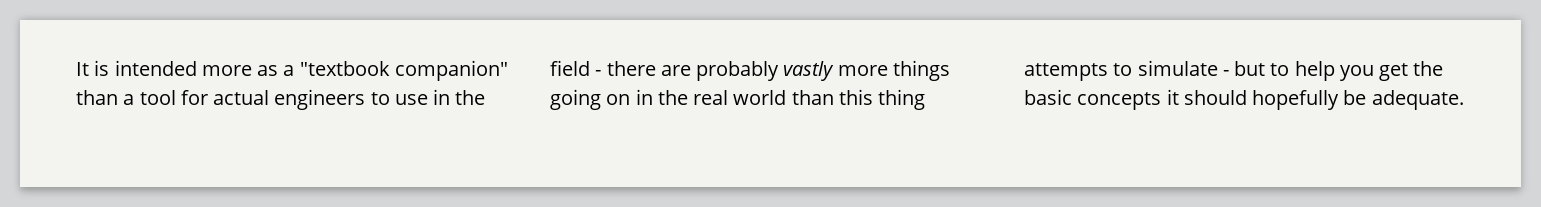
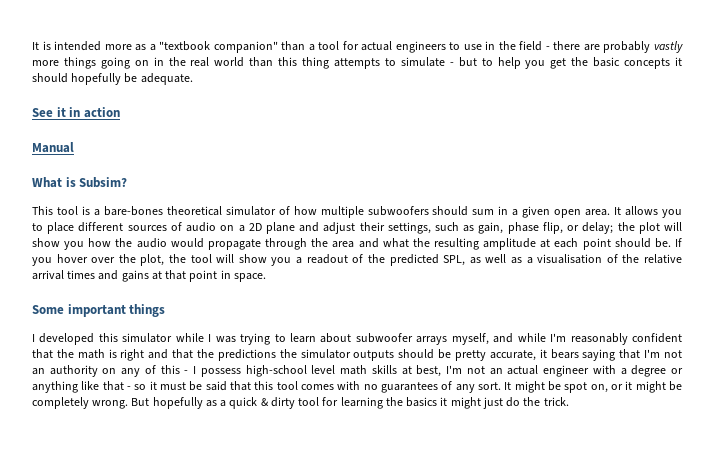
(1464, 100) none -> [32,107,120,118] [32,142,74,153] [32,177,128,188] [32,206,683,218] [32,222,683,234] [32,238,682,250] [32,254,683,266] [32,270,266,282] [32,304,166,317] [32,333,682,345] [32,349,682,361] [32,365,684,377] [32,381,683,393] [32,397,569,409] // See it in action // Manual // What is Subsim? // This tool is a bare-bones theoretical simulator of how multiple subwoofers should sum in a given open area. It allows you to place different sources of audio on a 2D plane and adjust their settings, such as gain, phase flip, or delay; the plot will show you how the audio would propagate through the area and what the resulting amplitude at each point should be. If you hover over the plot, the tool will show you a readout of the predicted SPL, as well as a visualisation of the relative arrival times and gains at that point in space. // Some important things // I developed this simulator while I was trying to learn about subwoofer arrays myself, and while I'm reasonably confident that the math is right and that the predictions the simulator outputs should be pretty accurate, it bears saying that I'm not an authority on any of this - I possess high-school level math skills at best, I'm not an actual engineer with a degree or anything like that - so it must be said that this tool comes with no guarantees of any sort. It might be spot on, or it might be completely wrong. But hopefully as a quick & dirty tool for learning the basics it might just do the trick.

